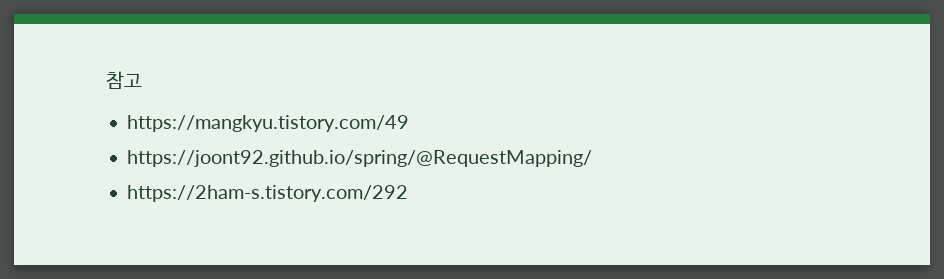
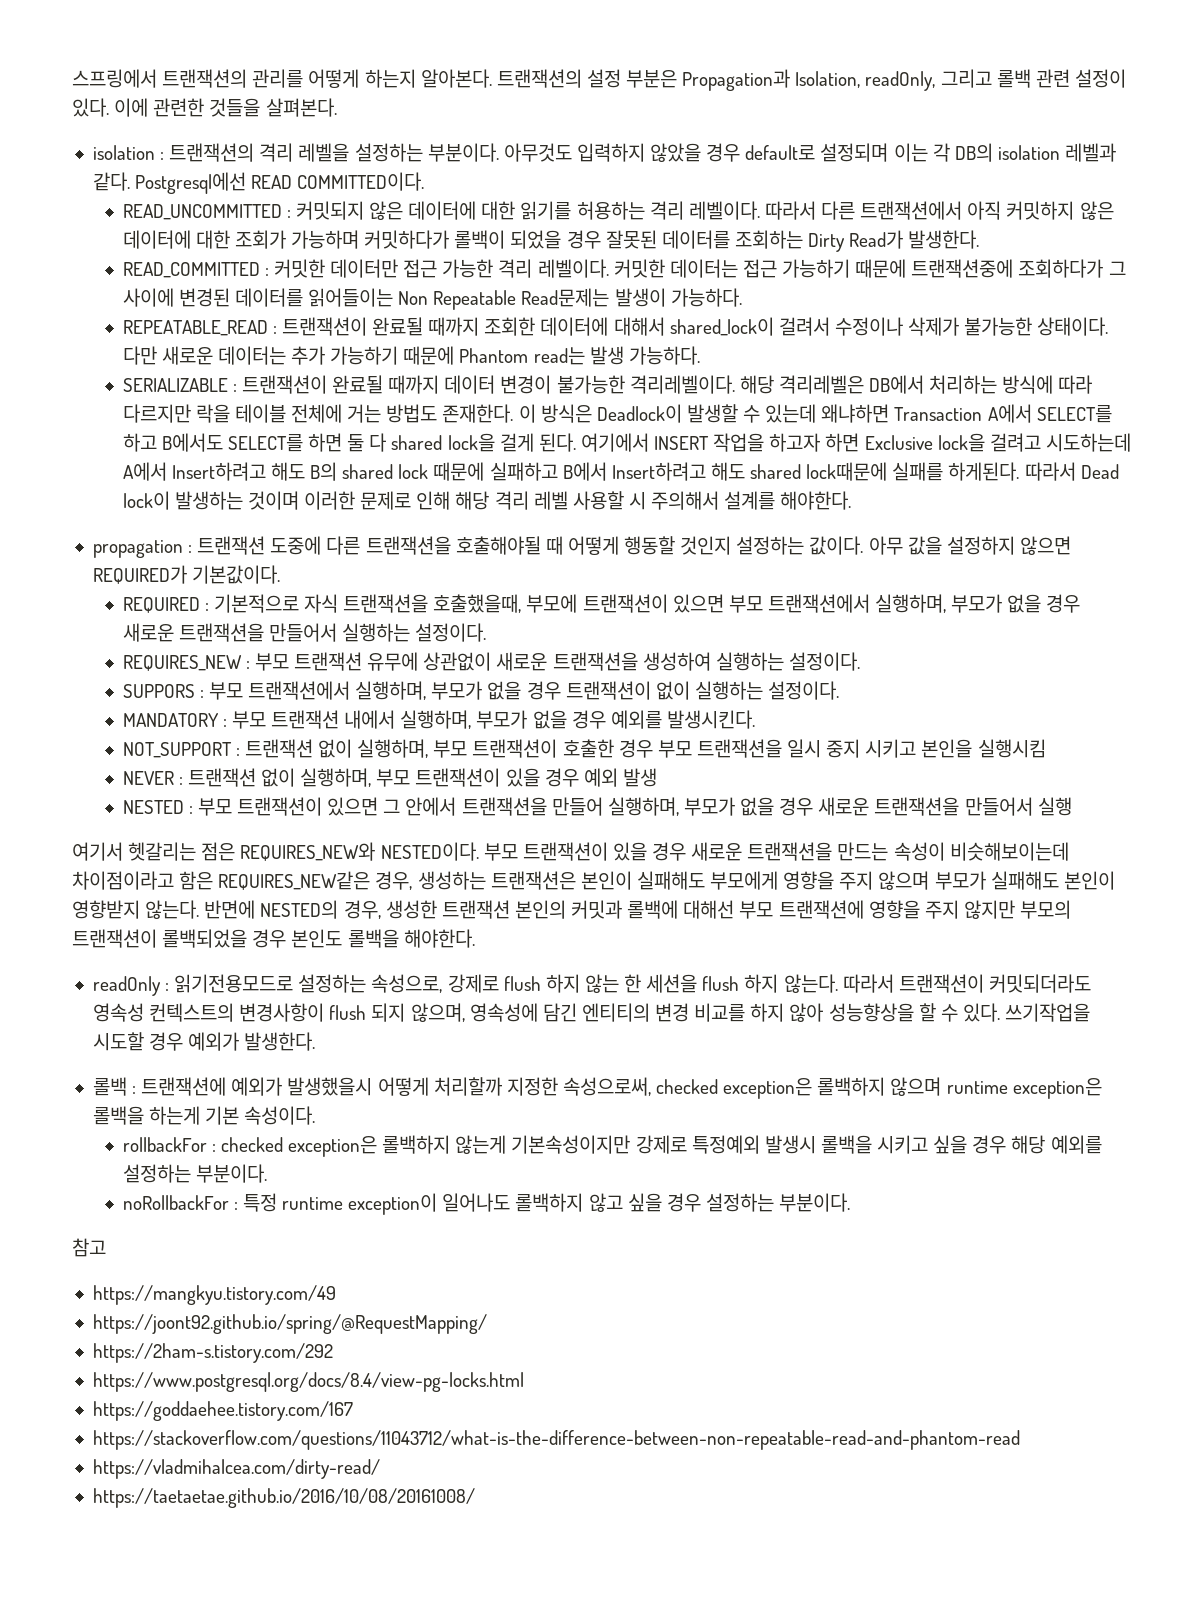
(106, 80) none -> [72,69,1126,91] [72,98,337,117] [92,143,1117,162] [92,172,425,194] [122,201,1114,220] [122,230,980,252] [122,259,1126,278] [122,288,742,310] [122,317,1109,336] [122,346,700,365] [122,375,1093,394] [122,404,1112,423] [122,433,1132,452] [122,462,1119,481] [122,491,852,510] [92,536,1071,558] [92,565,281,584] [122,594,1081,613] [122,623,487,642] [122,652,860,671] [122,681,840,700] [122,710,755,729] [122,739,1046,758] [122,768,657,787] [122,797,1072,816] [72,842,1069,861] [72,871,1115,890] [72,900,1072,919] [72,929,475,948] [92,974,1091,996] [92,1003,1091,1022] [92,1032,316,1051] [92,1077,1102,1099] [92,1106,316,1125] [122,1135,1102,1157] [122,1164,267,1183] [122,1193,851,1215] 스프링에서 트랜잭션의 관리를 어떻게 하는지 알아본다. 트랜잭션의 설정 부분은 Propagation과 Isolation, readOnly, 그리고 롤백 관련 설정이 있다. 이에 관련한 것들을 살펴본다. // isolation : 트랜잭션의 격리 레벨을 설정하는 부분이다. 아무것도 입력하지 않았을 경우 default로 설정되며 이는 각 DB의 isolation 레벨과 같다. Postgresql에선 READ COMMITTED이다. // READ_UNCOMMITTED : 커밋되지 않은 데이터에 대한 읽기를 허용하는 격리 레벨이다. 따라서 다른 트랜잭션에서 아직 커밋하지 않은 데이터에 대한 조회가 가능하며 커밋하다가 롤백이 되었을 경우 잘못된 데이터를 조회하는 Dirty Read가 발생한다. // READ_COMMITTED : 커밋한 데이터만 접근 가능한 격리 레벨이다. 커밋한 데이터는 접근 가능하기 때문에 트랜잭션중에 조회하다가 그 사이에 변경된 데이터를 읽어들이는 Non Repeatable Read문제는 발생이 가능하다. // REPEATABLE_READ : 트랜잭션이 완료될 때까지 조회한 데이터에 대해서 shared_lock이 걸려서 수정이나 삭제가 불가능한 상태이다. 다만 새로운 데이터는 추가 가능하기 때문에 Phantom read는 발생 가능하다. // SERIALIZABLE : 트랜잭션이 완료될 때까지 데이터 변경이 불가능한 격리레벨이다. 해당 격리레벨은 DB에서 처리하는 방식에 따라 다르지만 락을 테이블 전체에 거는 방법도 존재한다. 이 방식은 Deadlock이 발생할 수 있는데 왜냐하면 Transaction A에서 SELECT를 하고 B에서도 SELECT를 하면 둘 다 shared lock을 걸게 된다. 여기에서 INSERT 작업을 하고자 하면 Exclusive lock을 걸려고 시도하는데 A에서 Insert하려고 해도 B의 shared lock 때문에 실패하고 B에서 Insert하려고 해도 shared lock때문에 실패를 하게된다. 따라서 Dead lock이 발생하는 것이며 이러한 문제로 인해 해당 격리 레벨 사용할 시 주의해서 설계를 해야한다. // propagation : 트랜잭션 도중에 다른 트랜잭션을 호출해야될 때 어떻게 행동할 것인지 설정하는 값이다. 아무 값을 설정하지 않으면 REQUIRED가 기본값이다. // REQUIRED : 기본적으로 자식 트랜잭션을 호출했을때, 부모에 트랜잭션이 있으면 부모 트랜잭션에서 실행하며, 부모가 없을 경우 새로운 트랜잭션을 만들어서 실행하는 설정이다. // REQUIRES_NEW : 부모 트랜잭션 유무에 상관없이 새로운 트랜잭션을 생성하여 실행하는 설정이다. // SUPPORS : 부모 트랜잭션에서 실행하며, 부모가 없을 경우 트랜잭션이 없이 실행하는 설정이다. // MANDATORY : 부모 트랜잭션 내에서 실행하며, 부모가 없을 경우 예외를 발생시킨다. // NOT_SUPPORT : 트랜잭션 없이 실행하며, 부모 트랜잭션이 호출한 경우 부모 트랜잭션을 일시 중지 시키고 본인을 실행시킴 // NEVER : 트랜잭션 없이 실행하며, 부모 트랜잭션이 있을 경우 예외 발생 // NESTED : 부모 트랜잭션이 있으면 그 안에서 트랜잭션을 만들어 실행하며, 부모가 없을 경우 새로운 트랜잭션을 만들어서 실행 // 여기서 헷갈리는 점은 REQUIRES_NEW와 NESTED이다. 부모 트랜잭션이 있을 경우 새로운 트랜잭션을 만드는 속성이 비슷해보이는데 차이점이라고 함은 REQUIRES_NEW같은 경우, 생성하는 트랜잭션은 본인이 실패해도 부모에게 영향을 주지 않으며 부모가 실패해도 본인이 영향받지 않는다. 반면에 NESTED의 경우, 생성한 트랜잭션 본인의 커밋과 롤백에 대해선 부모 트랜잭션에 영향을 주지 않지만 부모의 트랜잭션이 롤백되었을 경우 본인도 롤백을 해야한다. // readOnly : 읽기전용모드로 설정하는 속성으로, 강제로 flush 하지 않는 한 세션을 flush 하지 않는다. 따라서 트랜잭션이 커밋되더라도 영속성 컨텍스트의 변경사항이 flush 되지 않으며, 영속성에 담긴 엔티티의 변경 비교를 하지 않아 성능향상을 할 수 있다. 쓰기작업을 시도할 경우 예외가 발생한다. // 롤백 : 트랜잭션에 예외가 발생했을시 어떻게 처리할까 지정한 속성으로써, checked exception은 롤백하지 않으며 runtime exception은 롤백을 하는게 기본 속성이다. // rollbackFor : checked exception은 롤백하지 않는게 기본속성이지만 강제로 특정예외 발생시 롤백을 시키고 싶을 경우 해당 예외를 설정하는 부분이다. // noRollbackFor : 특정 runtime exception이 일어나도 롤백하지 않고 싶을 경우 설정하는 부분이다. //
(409, 193) none -> [92,1372,524,1392] [92,1401,353,1421] [92,1430,1020,1450] [92,1459,380,1479] [92,1488,475,1508] // https://www.postgresql.org/docs/8.4/view-pg-locks.html // https://goddaehee.tistory.com/167 // https://stackoverflow.com/questions/11043712/what-is-the-difference-between-non-repeatable-read-and-phantom-read // https://vladmihalcea.com/dirty-read/ // https://taetaetae.github.io/2016/10/08/20161008/

